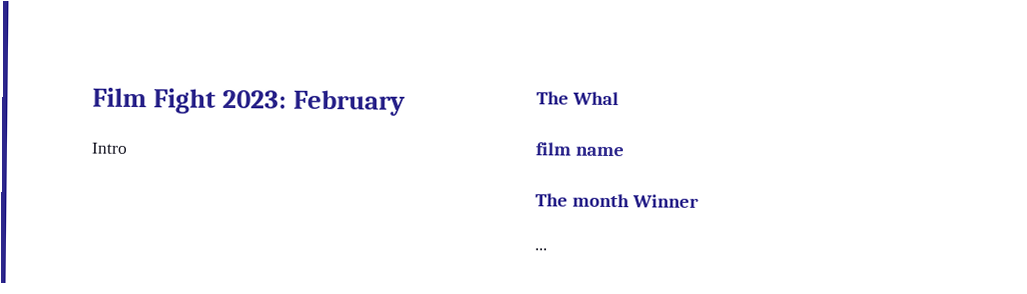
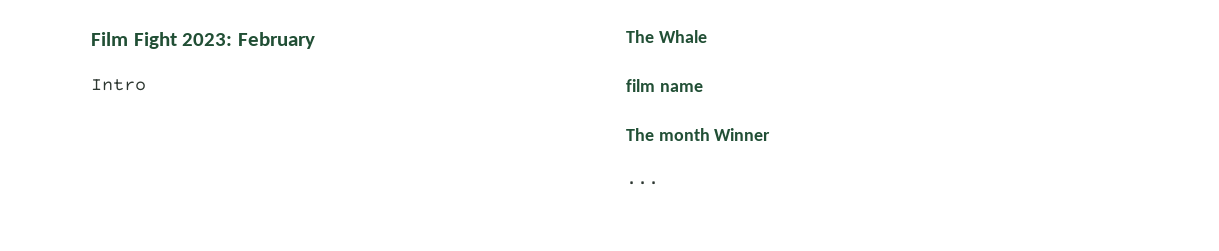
[571,91,619,106] Whal -> [658,30,707,43] Whale

